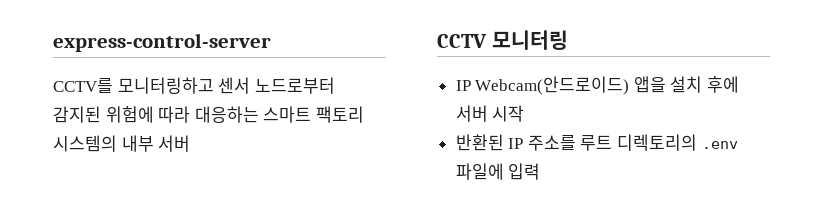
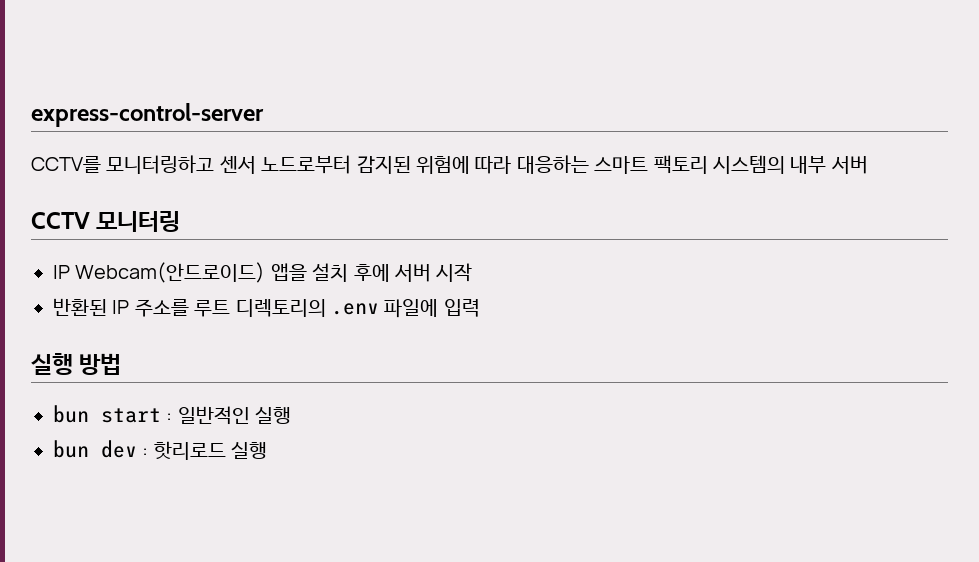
(541, 171) none -> [31,353,122,375] [53,405,292,425] [53,440,268,460] // 실행 방법 // bun start : 일반적인 실행 // bun dev : 핫리로드 실행

